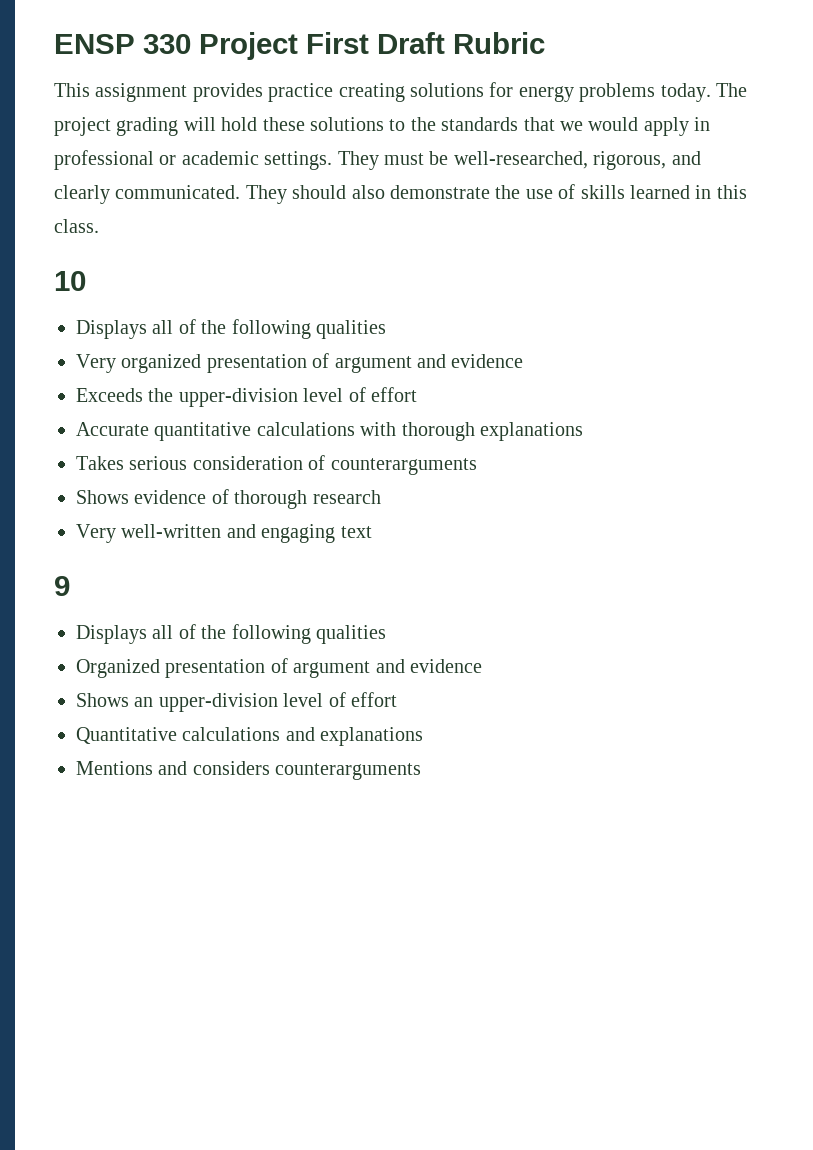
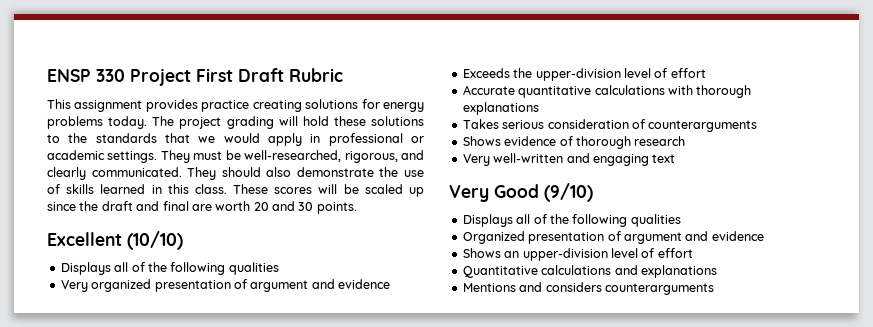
[54,271,86,291] // 10 -> [233,184,425,197] [47,201,357,214] [47,231,183,250] These scores will be scaled up since the draft and final are worth 20 and 30 points. // Excellent (10/10)
[54,576,70,596] 9 -> [449,183,593,202] Very Good (9/10)

